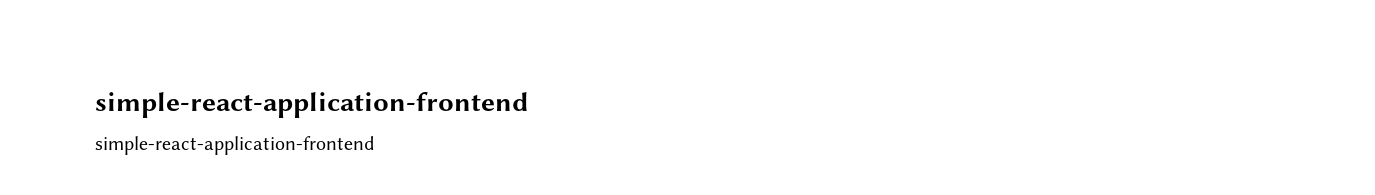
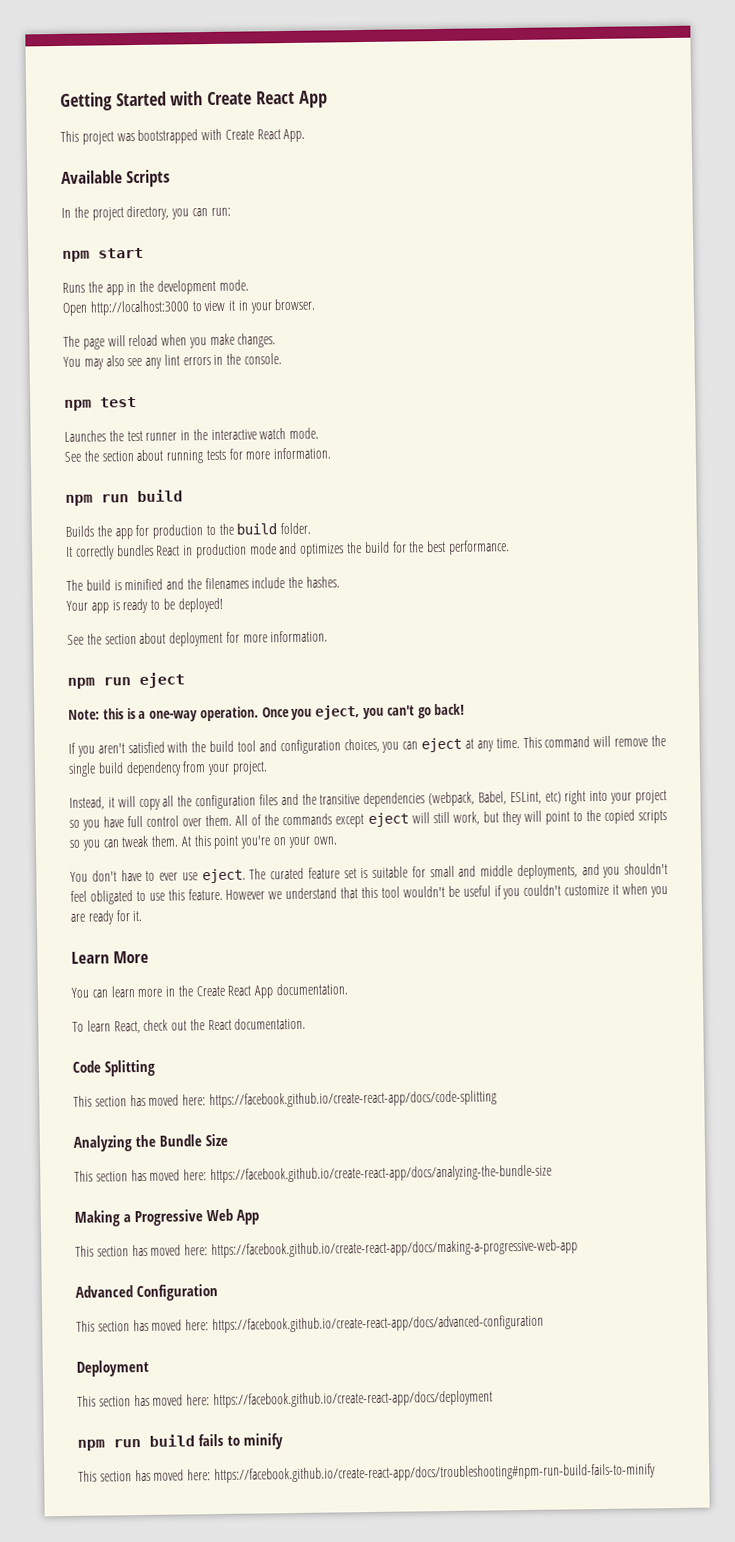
[95,92,529,118] [95,136,375,155] simple-react-application-frontend // simple-react-application-frontend -> [60,90,328,111] [60,128,306,145] [61,169,171,188] [61,205,231,221] [62,247,144,262] [62,279,249,296] [62,298,316,316] [63,333,277,350] [63,353,283,370] [64,396,137,411] [64,427,320,442] [64,447,332,464] [65,489,183,506] [65,522,312,540] [66,540,510,560] [66,576,341,591] [66,597,223,614] [67,630,329,647] [67,672,185,689] [68,703,466,722] [68,735,666,757] [68,761,268,777] [69,790,668,811] [69,809,667,831] [69,835,337,851] [70,863,668,884] [70,883,669,905] [70,910,143,925] [71,950,150,964] [71,983,349,999] [72,1017,307,1034] [72,1059,156,1077] [73,1090,497,1109] [73,1133,229,1152] [74,1164,552,1184] [74,1208,260,1227] [75,1239,578,1259] [75,1283,219,1302] [76,1314,544,1334] [76,1359,149,1377] [77,1390,493,1409] [77,1433,284,1451] [78,1463,656,1484] Getting Started with Create React App // This project was bootstrapped with Create React App. // Available Scripts // In the project directory, you can run: // npm start // Runs the app in the development mode. // Open http://localhost:3000 to view it in your browser. // The page will reload when you make changes. // You may also see any lint errors in the console. // npm test // Launches the test runner in the interactive watch mode. // See the section about running tests for more information. // npm run build // Builds the app for production to the build folder. // It correctly bundles React in production mode and optimizes the build for the best performance. // The build is minified and the filenames include the hashes. // Your app is ready to be deployed! // See the section about deployment for more information. // npm run eject // Note: this is a one-way operation. Once you eject, you can't go back! // If you aren't satisfied with the build tool and configuration choices, you can eject at any time. This command will remove the single build dependency from your project. // Instead, it will copy all the configuration files and the transitive dependencies (webpack, Babel, ESLint, etc) right into your project so you have full control over them. All of the commands except eject will still work, but they will point to the copied scripts so you can tweak them. At this point you're on your own. // You don't have to ever use eject. The curated feature set is suitable for small and middle deployments, and you shouldn't feel obligated to use this feature. However we understand that this tool wouldn't be useful if you couldn't customize it when you are ready for it. // Learn More // You can learn more in the Create React App documentation. // To learn React, check out the React documentation. // Code Splitting // This section has moved here: https://facebook.github.io/create-react-app/docs/code-splitting // Analyzing the Bundle Size // This section has moved here: https://facebook.github.io/create-react-app/docs/analyzing-the-bundle-size // Making a Progressive Web App // This section has moved here: https://facebook.github.io/create-react-app/docs/making-a-progressive-web-app // Advanced Configuration // This section has moved here: https://facebook.github.io/create-react-app/docs/advanced-configuration // Deployment // This section has moved here: https://facebook.github.io/create-react-app/docs/deployment // npm run build fails to minify // This section has moved here: https://facebook.github.io/create-react-app/docs/troubleshooting#npm-run-build-fails-to-minify

